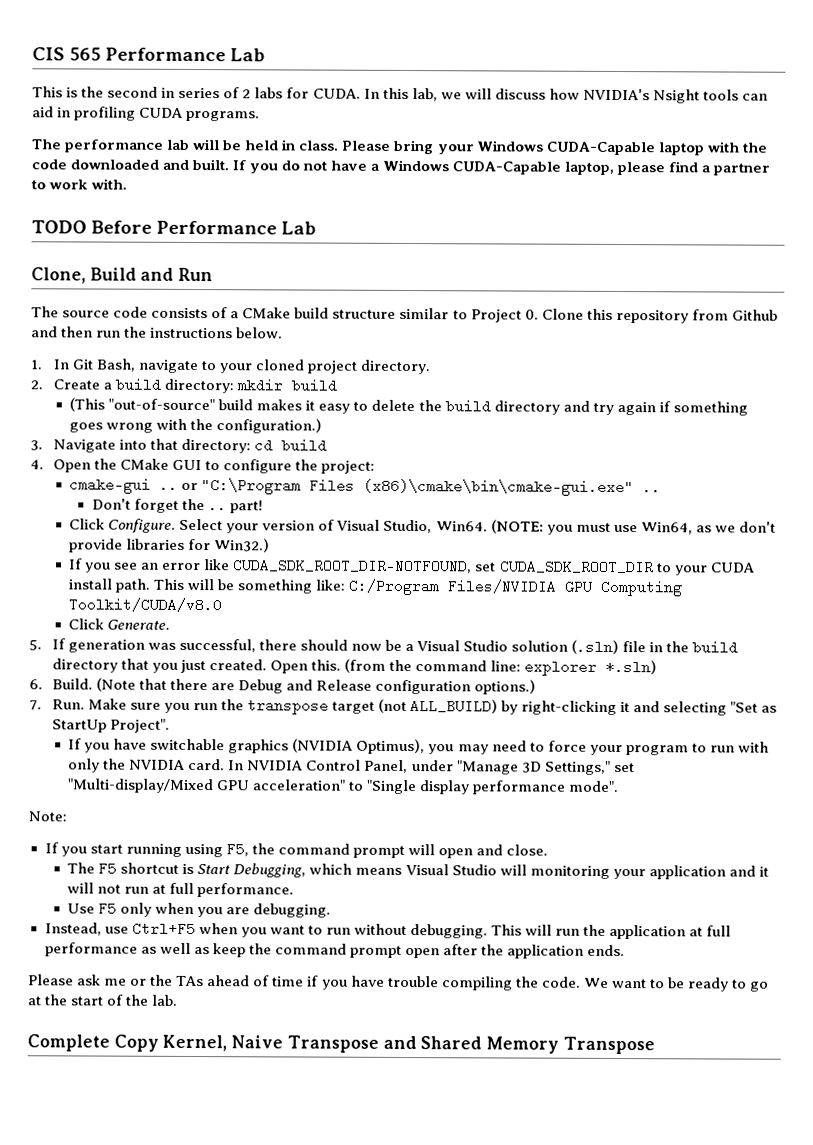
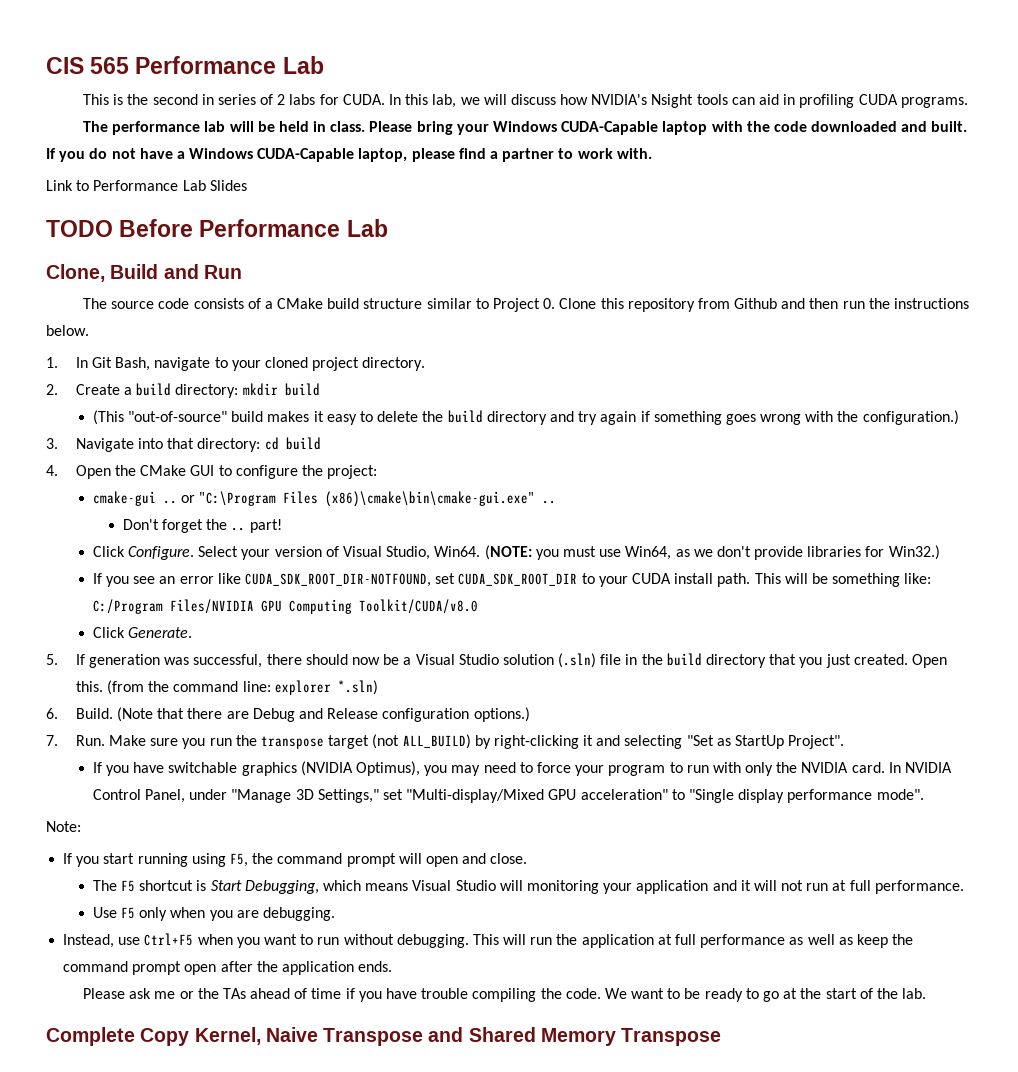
(128, 184) none -> [46,180,247,191] // Link to Performance Lab Slides

